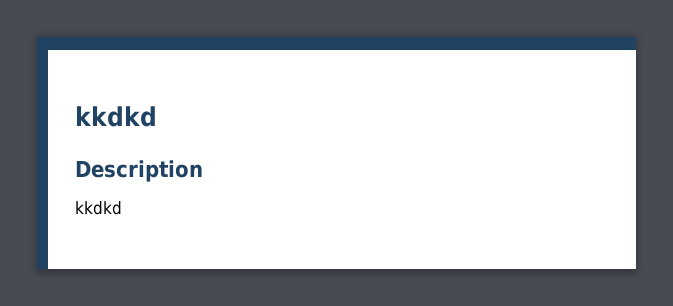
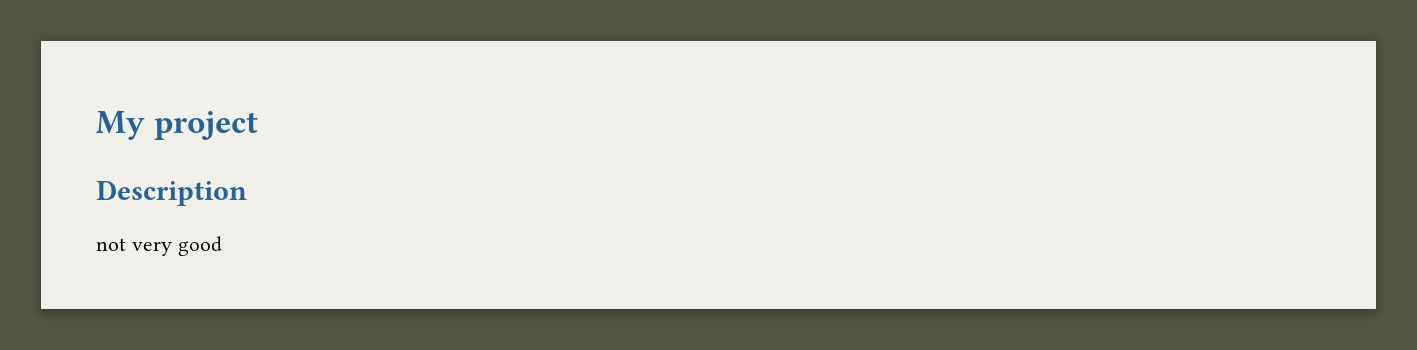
[75,106,157,127] kkdkd -> [96,111,259,140] My project
[75,201,122,215] kkdkd -> [96,236,222,256] not very good

